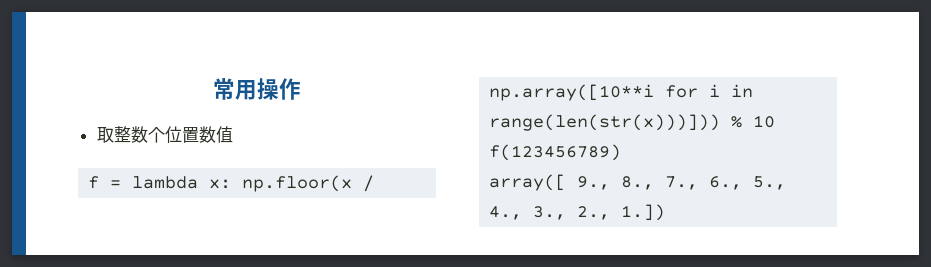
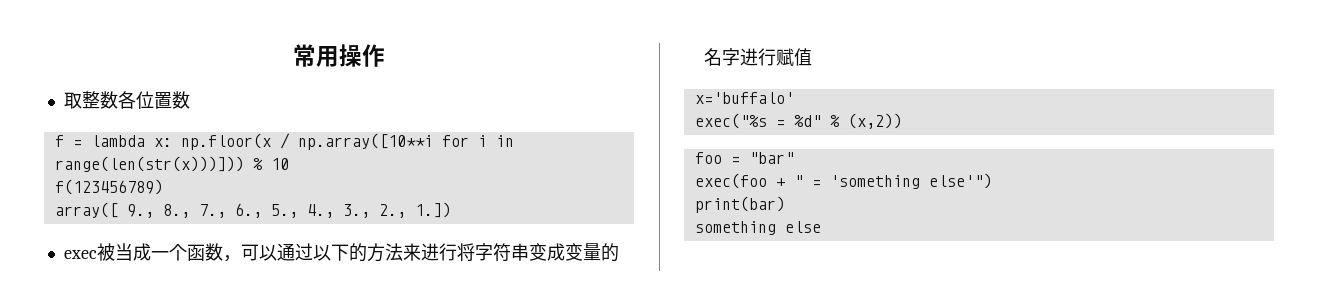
[147,127,165,143] 个 -> [117,91,136,109] 各
[215,126,233,143] 值 -> (190, 100) none
(666, 212) none -> [63,243,619,262] [703,48,812,66] [694,92,794,104] [694,113,902,129] [694,152,794,164] [694,173,992,189] [694,196,785,213] [694,221,821,235] // exec被当成一个函数，可以通过以下的方法来进行将字符串变成变量的名字进行赋值 // x='buffalo' // exec("%s = %d" % (x,2)) // foo = "bar" // exec(foo + " = 'something else'") // print(bar) // something else

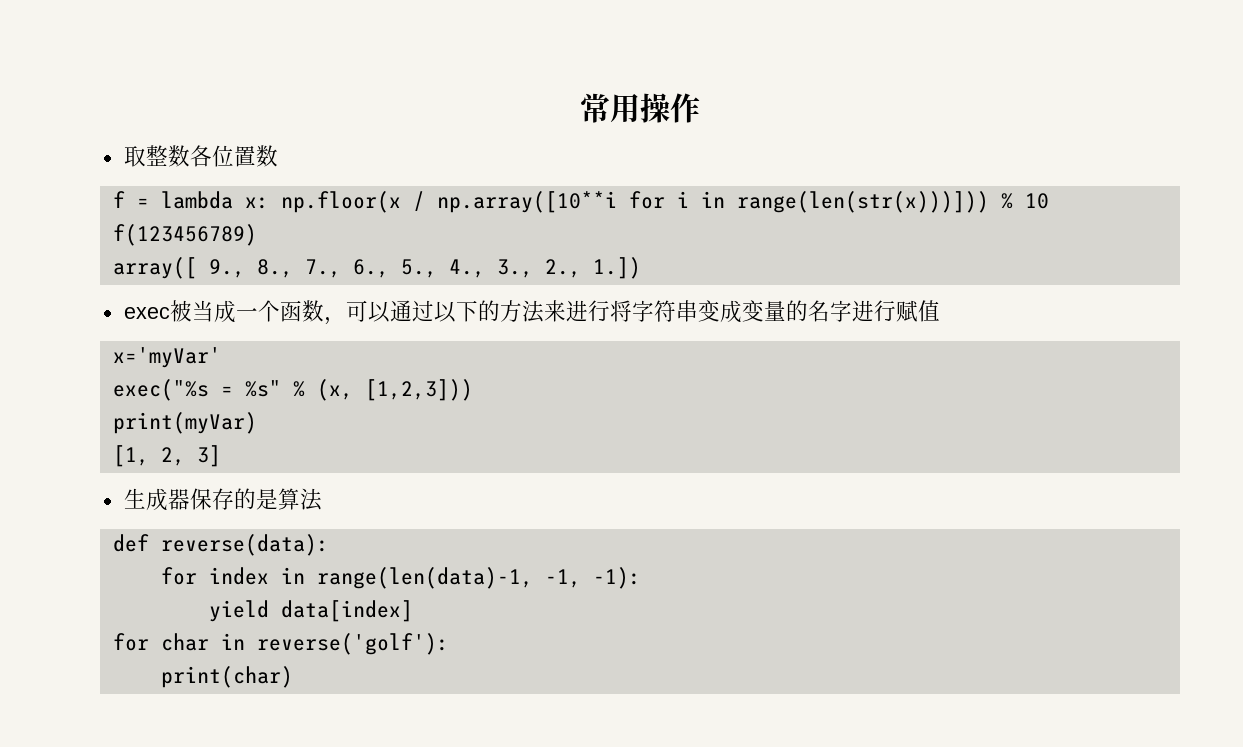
[694,92,794,104] x='buffalo' -> [112,347,221,368] x='myVar'
[793,113,902,129] [694,152,794,164] [694,173,992,189] [694,196,785,213] [694,221,821,235] %d" % (x,2)) // foo = "bar" // exec(foo + " = 'something else'") // print(bar) // something else -> [244,379,473,401] [112,412,257,434] [112,445,221,467] [123,488,322,511] [112,534,329,556] [160,567,641,589] [208,600,413,622] [112,633,449,655] [160,666,293,688] %s" % (x, [1,2,3])) // print(myVar) // [1, 2, 3] // 生成器保存的是算法 // def reverse(data): // for index in range(len(data)-1, -1, -1): // yield data[index] // for char in reverse('golf'): // print(char)

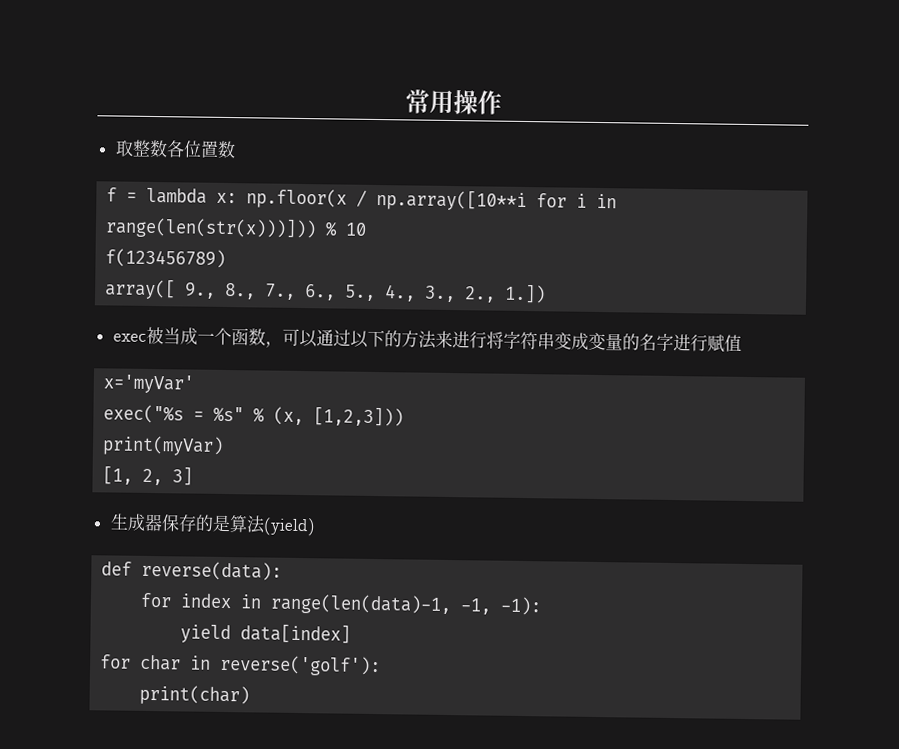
(322, 499) none -> [262,517,316,537] (yield)

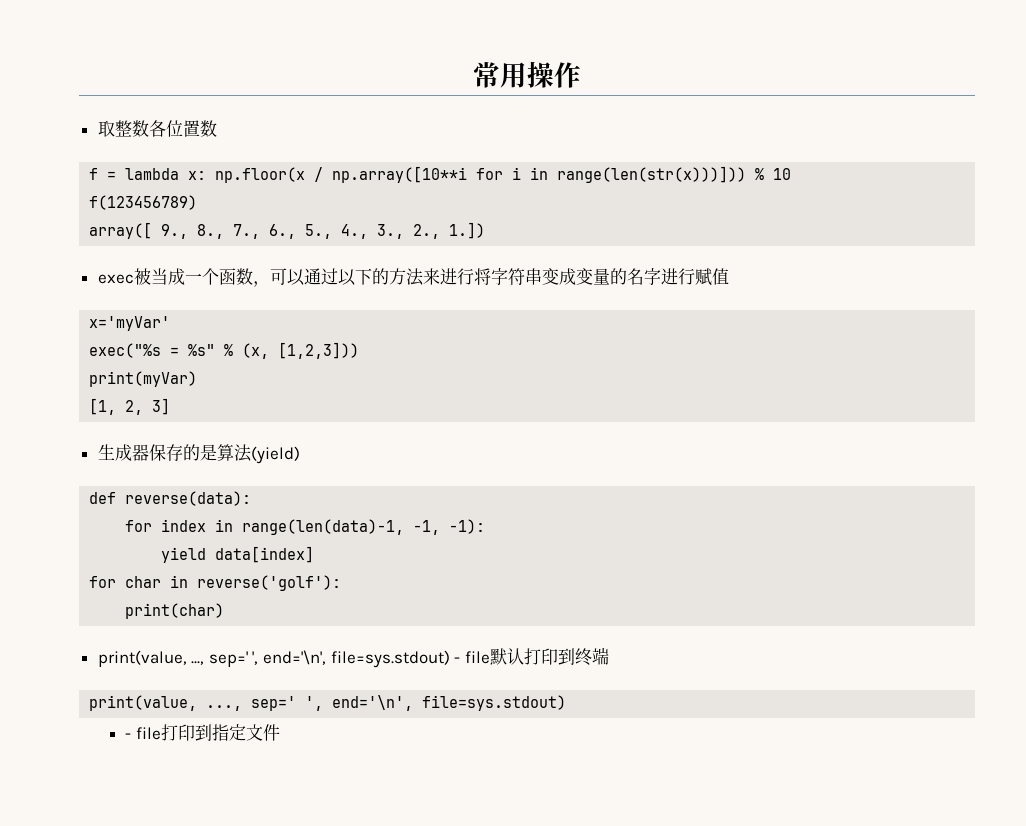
(251, 695) none -> [97,647,609,668] [89,695,567,711] [125,724,280,741] // print(value, ..., sep=' ', end='\n', file=sys.stdout) - file默认打印到终端 // print(value, ..., sep=' ', end='\n', file=sys.stdout) // - file打印到指定文件

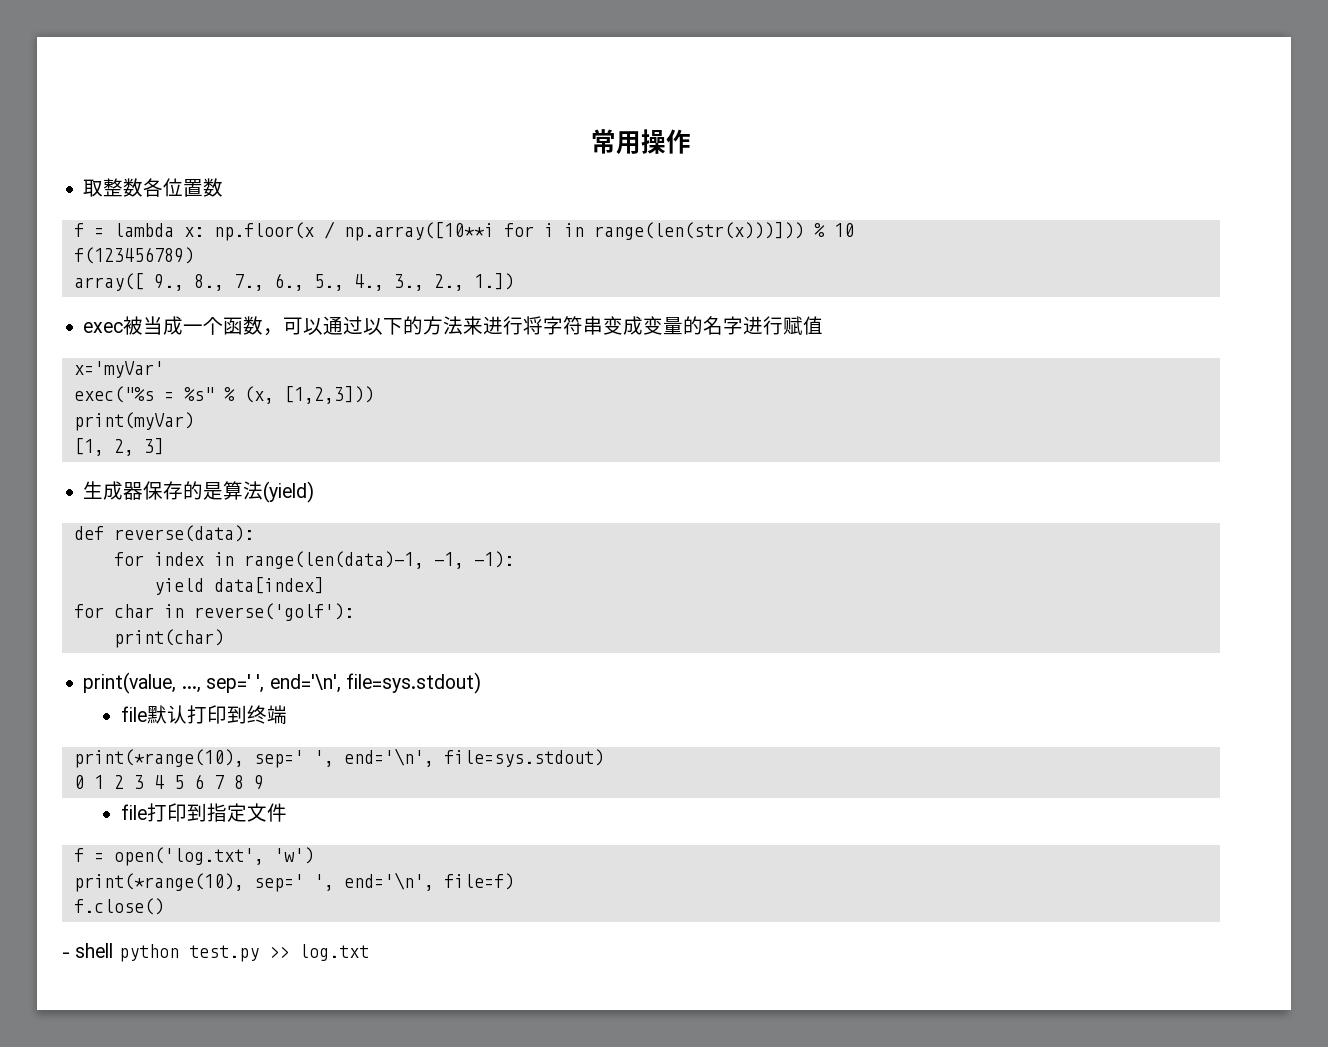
[454,657,461,663] - -> (481, 683) //
[89,695,567,711] [125,733,132,739] print(value, ..., sep=' ', end='\n', file=sys.stdout) // - -> [73,748,604,768] [73,774,264,790] print(*range(10), sep=' ', end='\n', file=sys.stdout) // 0 1 2 3 4 5 6 7 8 9 //
(280, 732) none -> [73,847,314,866] [73,872,514,892] [73,898,164,915] [62,943,369,962] // f = open('log.txt', 'w') // print(*range(10), sep=' ', end='\n', file=f) // f.close() // - shell python test.py >> log.txt

